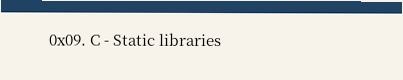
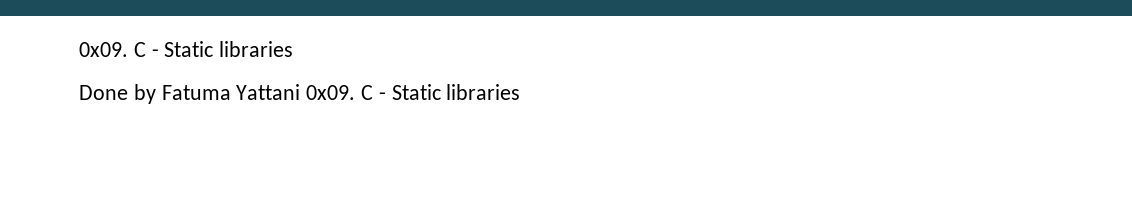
[48,32,223,47] 0x09. C - Static libraries -> [79,41,294,57] [79,84,521,104] 0x09. C - Static libraries // Done by Fatuma Yattani 0x09. C - Static libraries

